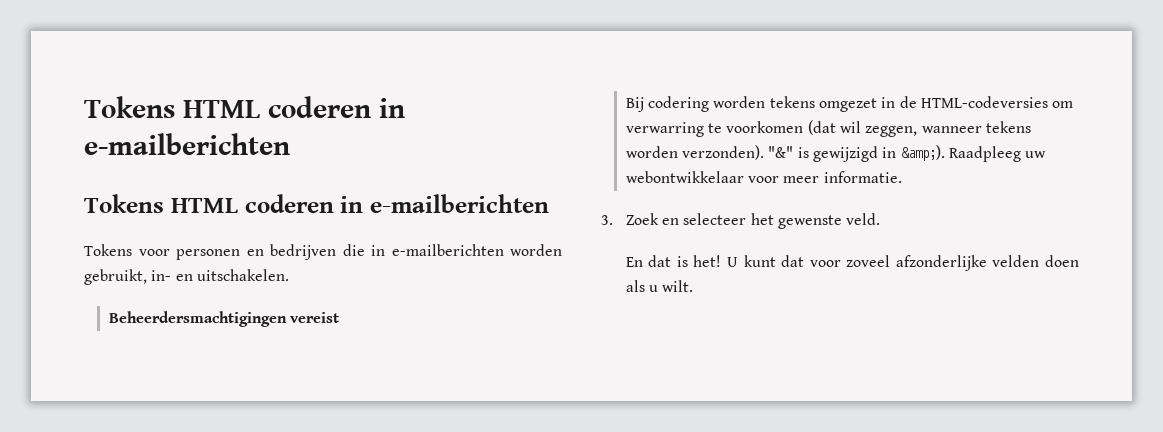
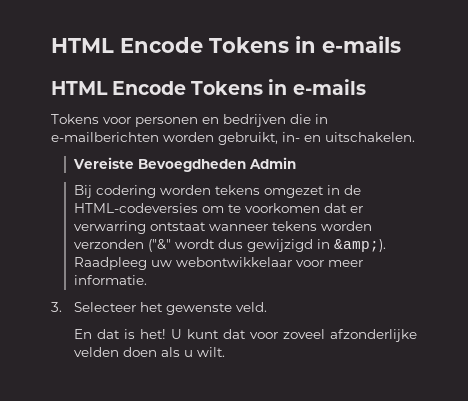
[84,96,405,118] [84,133,290,155] [84,194,549,213] Tokens HTML coderen in e-mailberichten // Tokens HTML coderen in e-mailberichten -> [51,36,401,53] [51,79,366,95] HTML Encode Tokens in e-mails // HTML Encode Tokens in e-mails
[108,311,339,327] Beheerdersmachtigingen vereist -> [72,157,296,172] Vereiste Bevoegdheden Admin
[625,122,704,137] verwarring -> (224, 209) none
[807,120,1031,137] [625,145,809,160] (dat wil zeggen, wanneer tekens worden verzonden). "&" is -> [323,203,363,213] [73,221,372,234] [73,239,243,252] dat er verwarring ontstaat wanneer tekens worden verzonden ("&" wordt dus
[625,213,747,225] Zoek en selecteer -> [73,302,136,312] Selecteer

